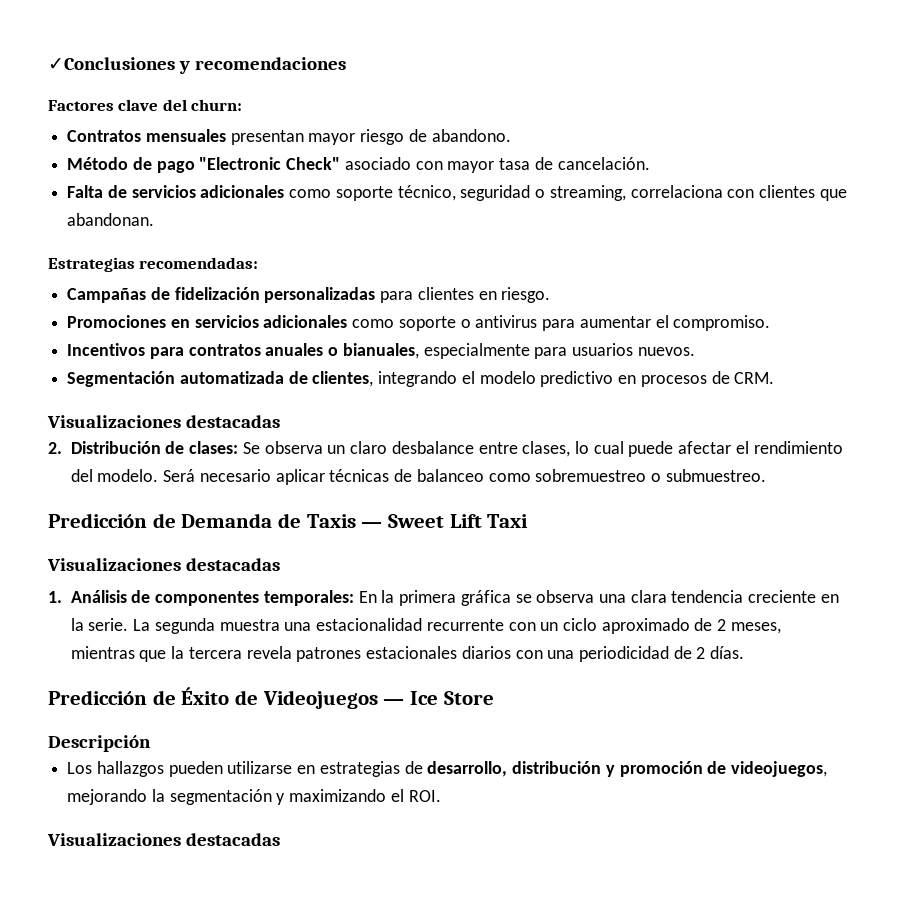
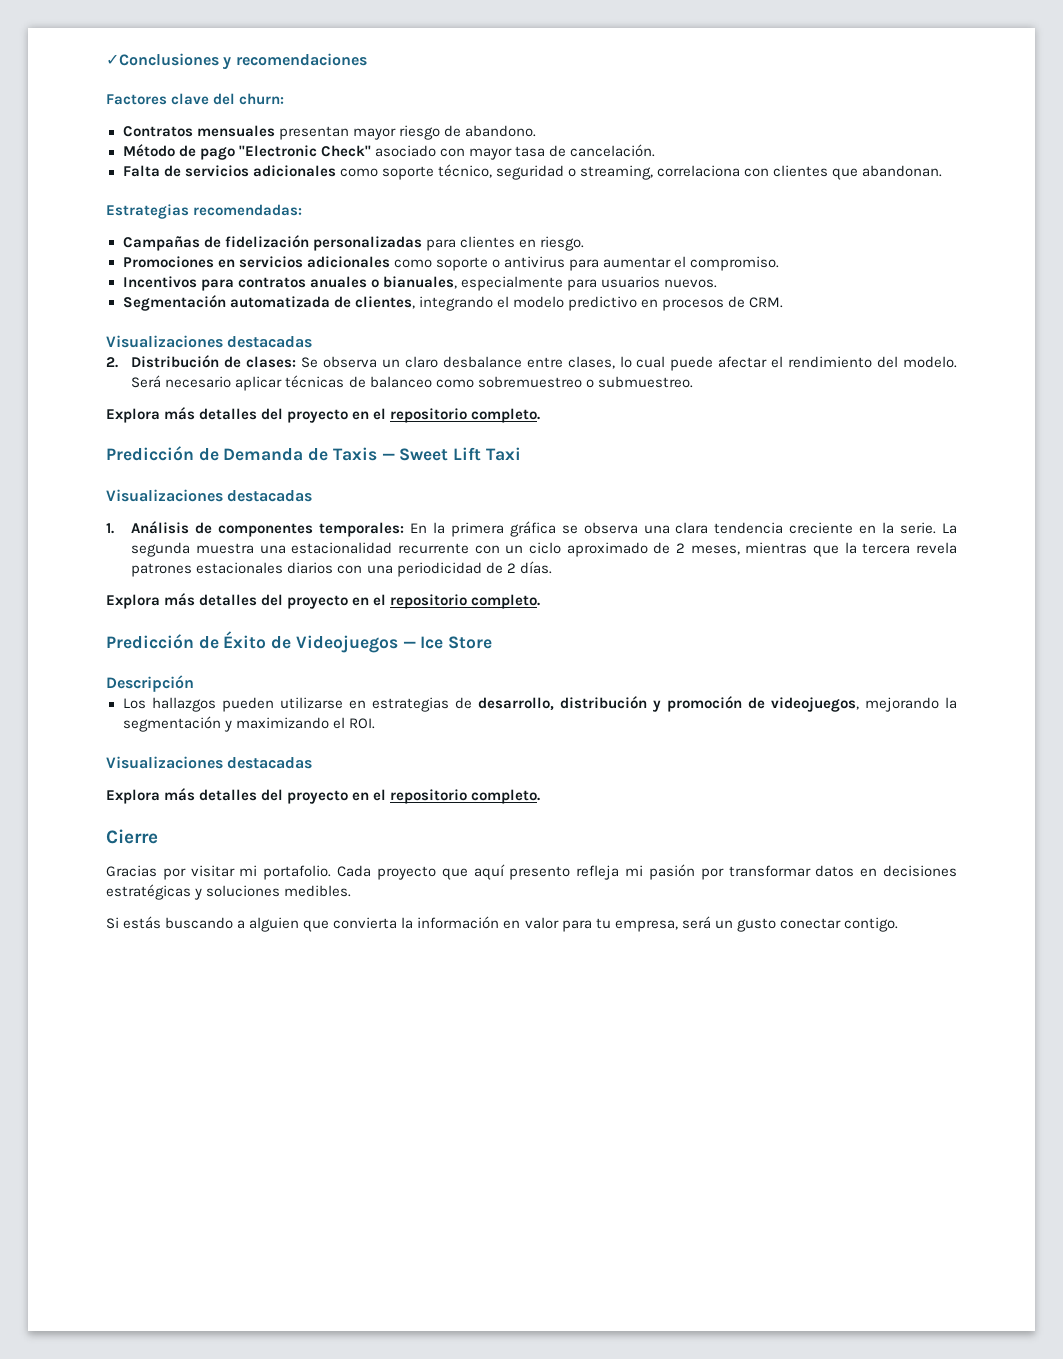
(766, 475) none -> [106,407,541,423] // Explora más detalles del proyecto en el repositorio completo.
(745, 652) none -> [106,593,541,609] // Explora más detalles del proyecto en el repositorio completo.
(280, 839) none -> [106,788,541,804] [106,829,158,844] [106,864,958,880] [106,884,352,900] [106,916,898,932] // Explora más detalles del proyecto en el repositorio completo. // Cierre // Gracias por visitar mi portafolio. Cada proyecto que aquí presento refleja mi pasión por transformar datos en decisiones estratégicas y soluciones medibles. // Si estás buscando a alguien que convierta la información en valor para tu empresa, será un gusto conectar contigo.

